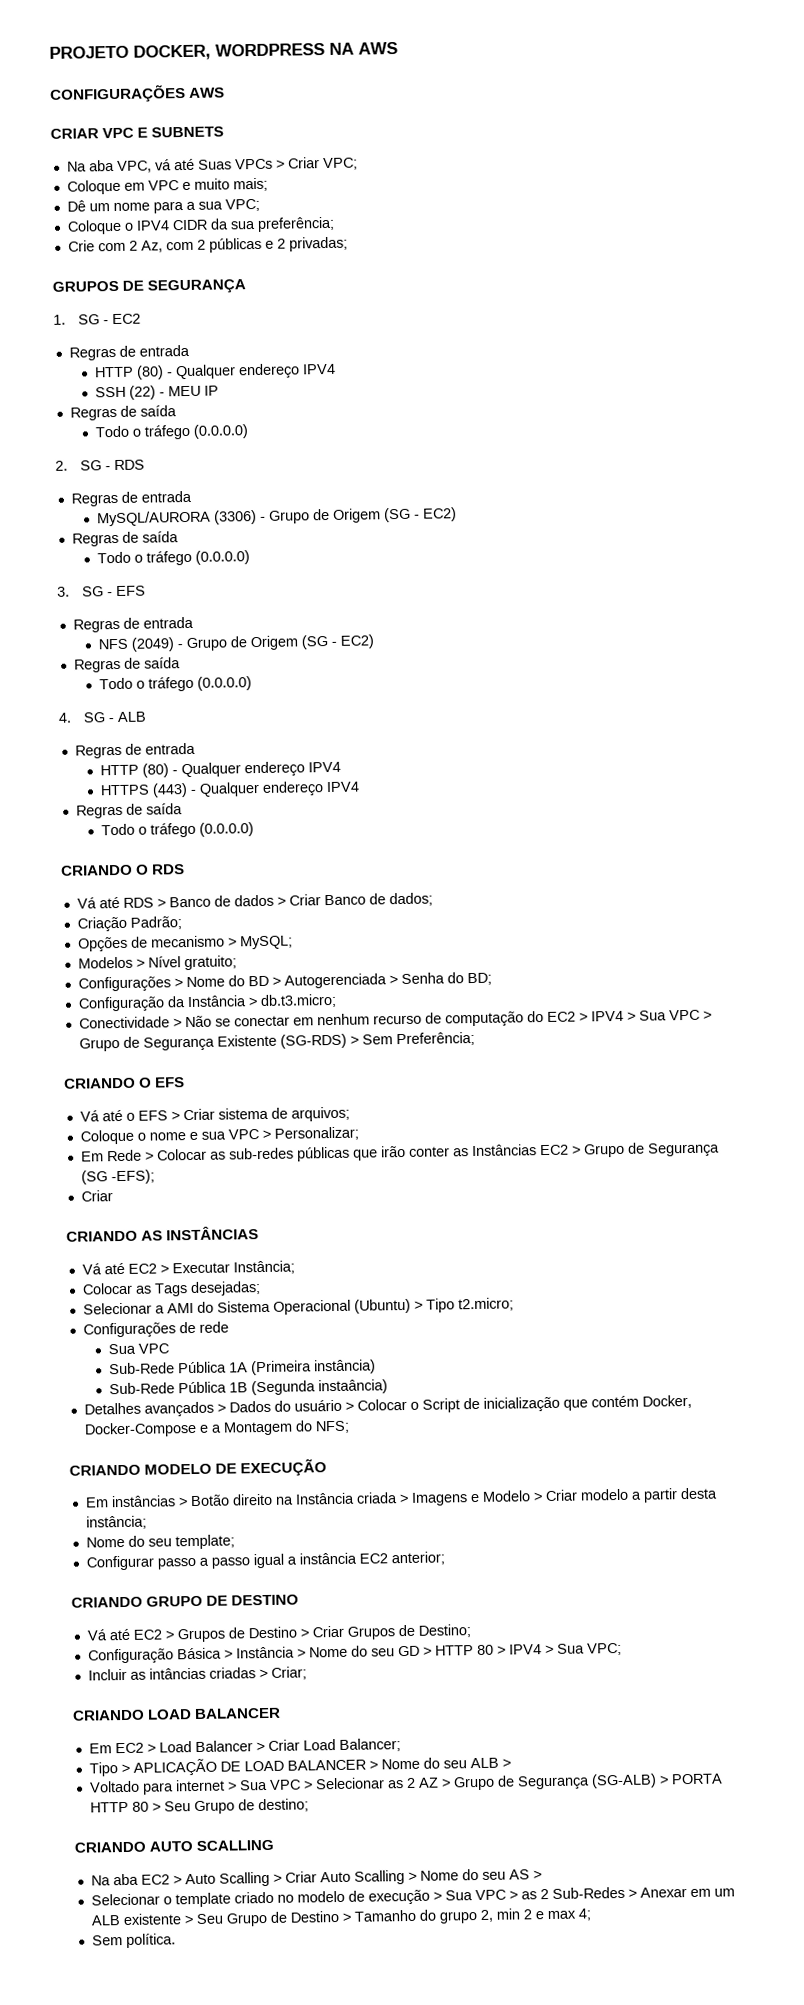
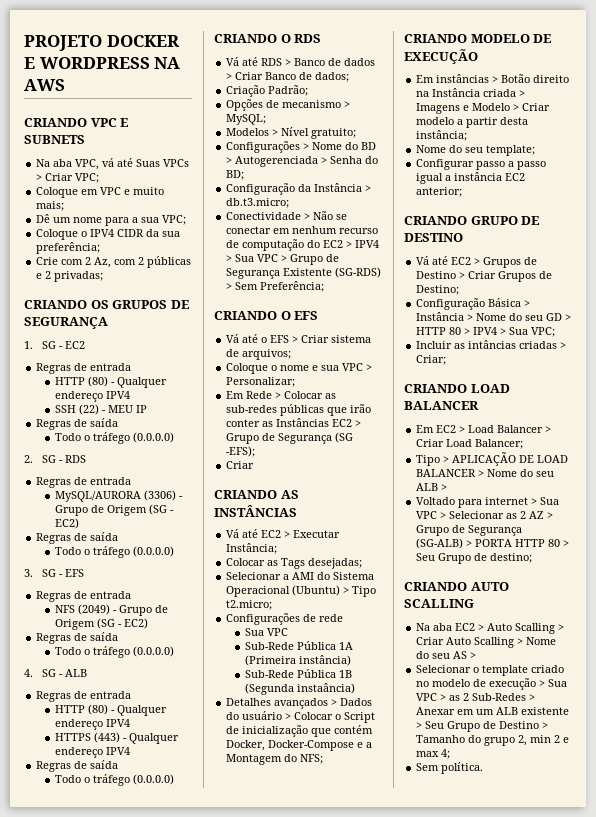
[133,44,211,61] DOCKER, -> [106,35,180,47] [24,57,35,69] DOCKER E
[50,83,226,103] [50,128,99,139] CONFIGURAÇÕES AWS // CRIAR -> [24,118,87,127] CRIANDO
(348, 244) none -> [24,300,109,309] CRIANDO OS

